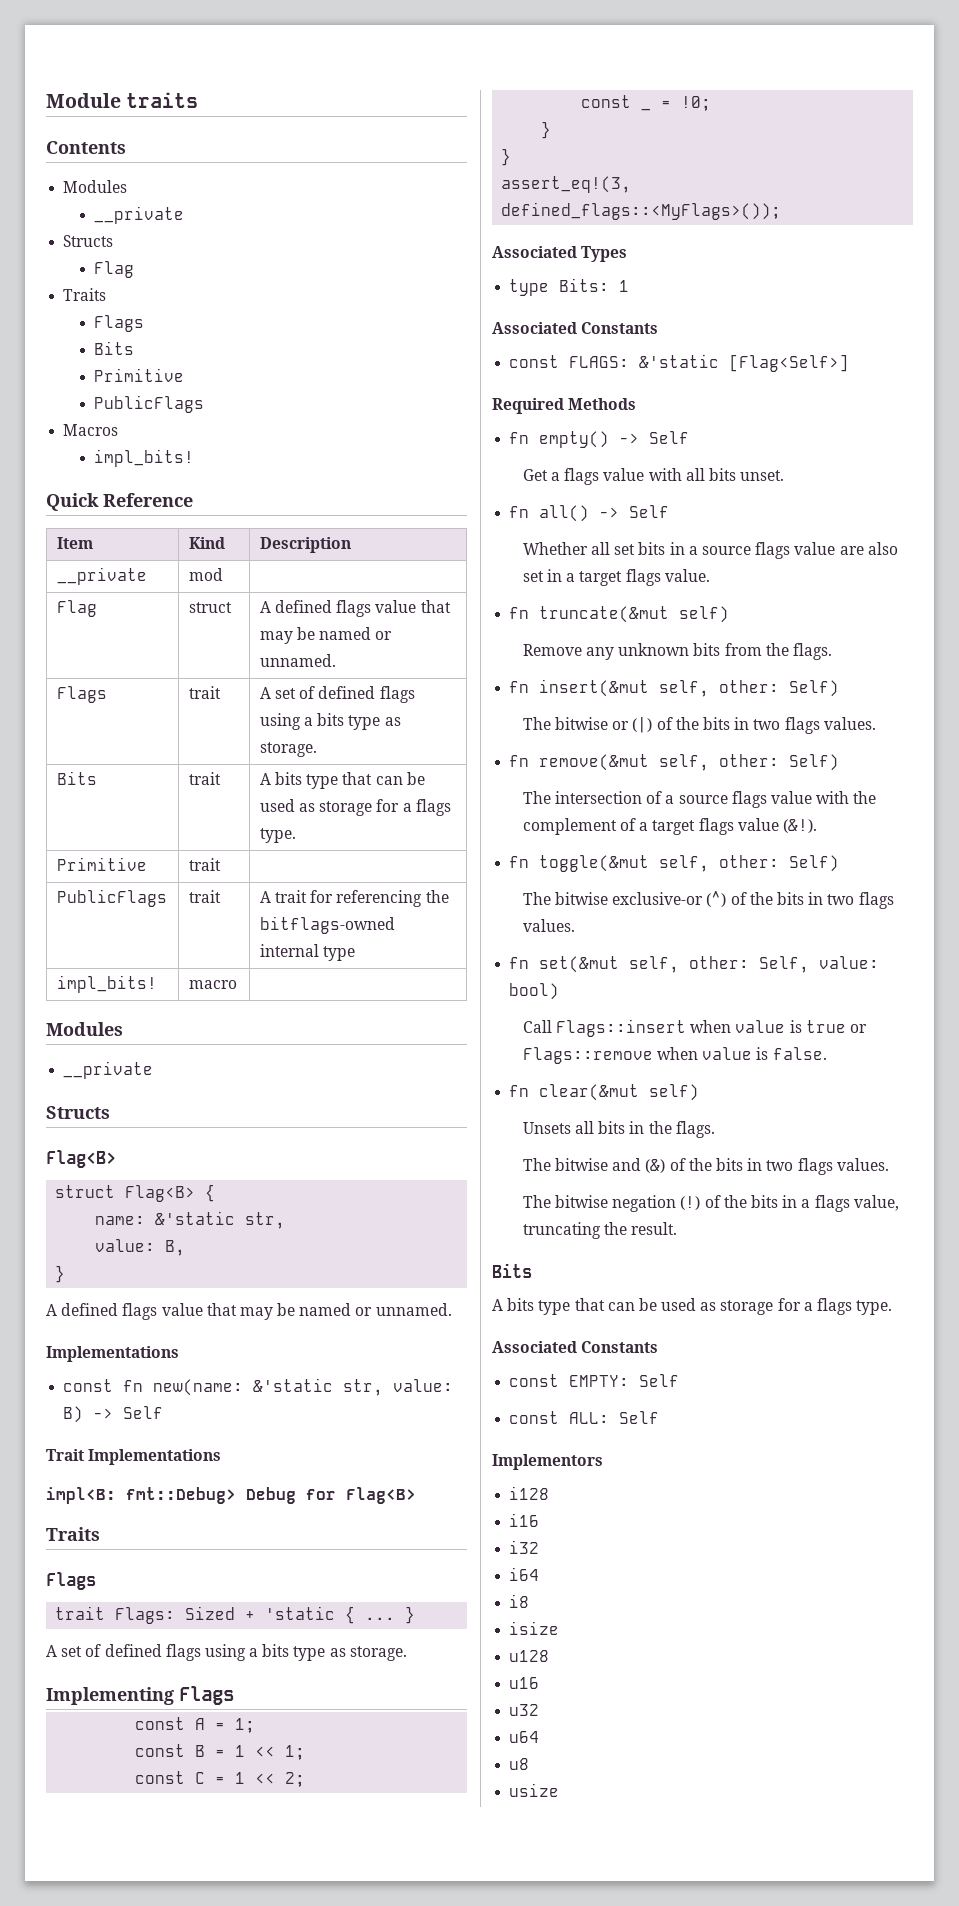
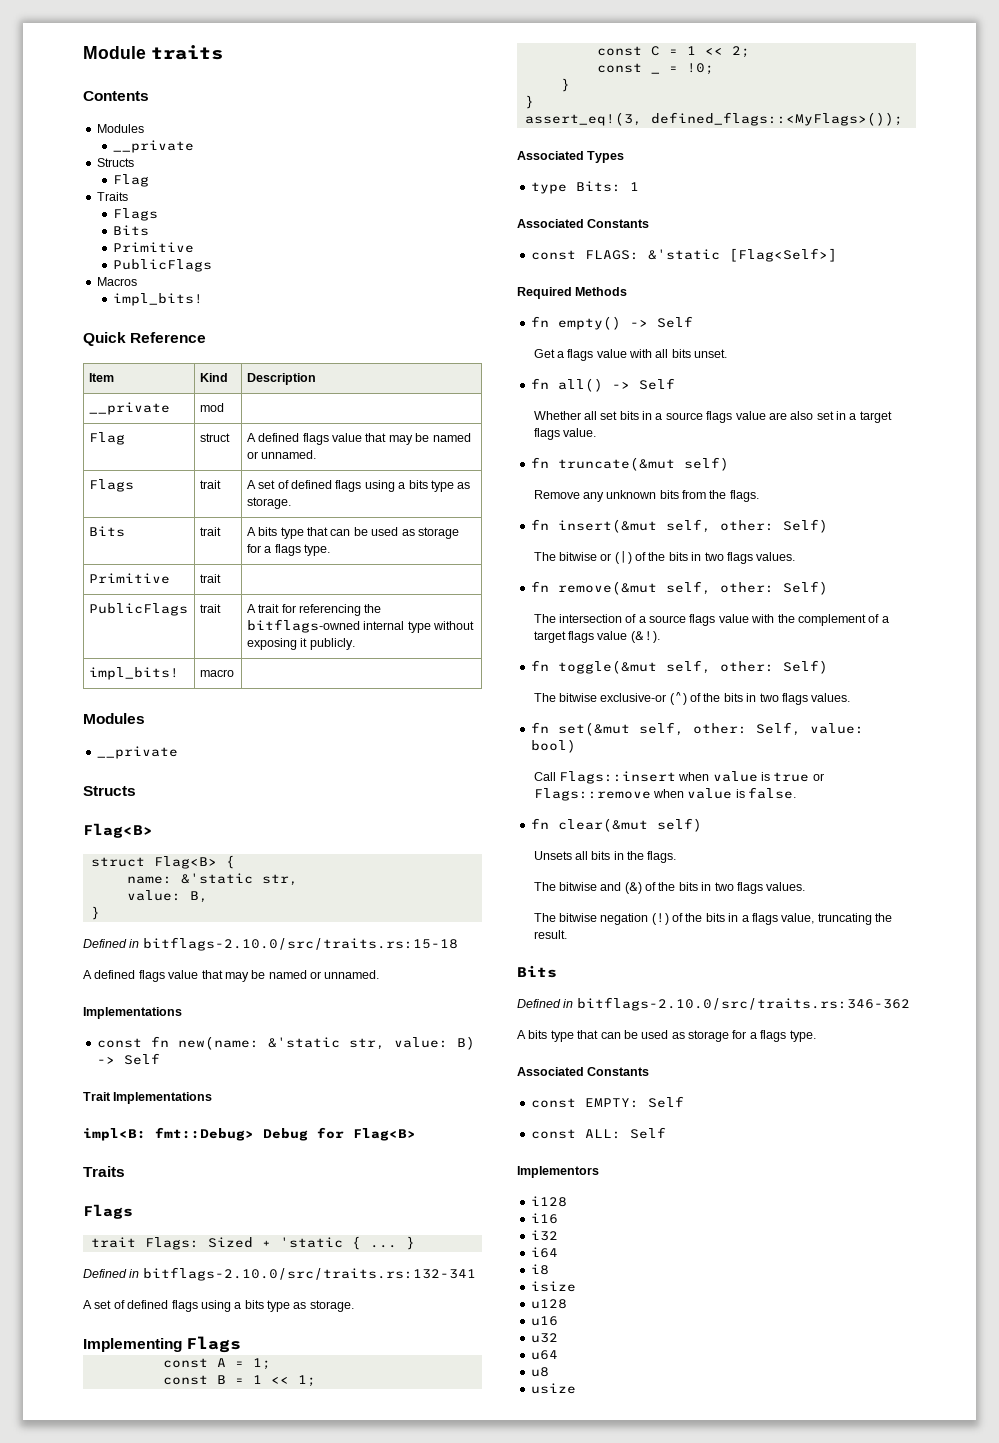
(355, 953) none -> [433,621,475,630] [246,638,355,650] without exposing it publicly.
(66, 1274) none -> [83,937,458,951] // Defined in bitflags-2.10.0/src/traits.rs:15-18
(416, 1615) none -> [83,1267,476,1281] // Defined in bitflags-2.10.0/src/traits.rs:132-341
(532, 1270) none -> [517,997,910,1011] // Defined in bitflags-2.10.0/src/traits.rs:346-362

